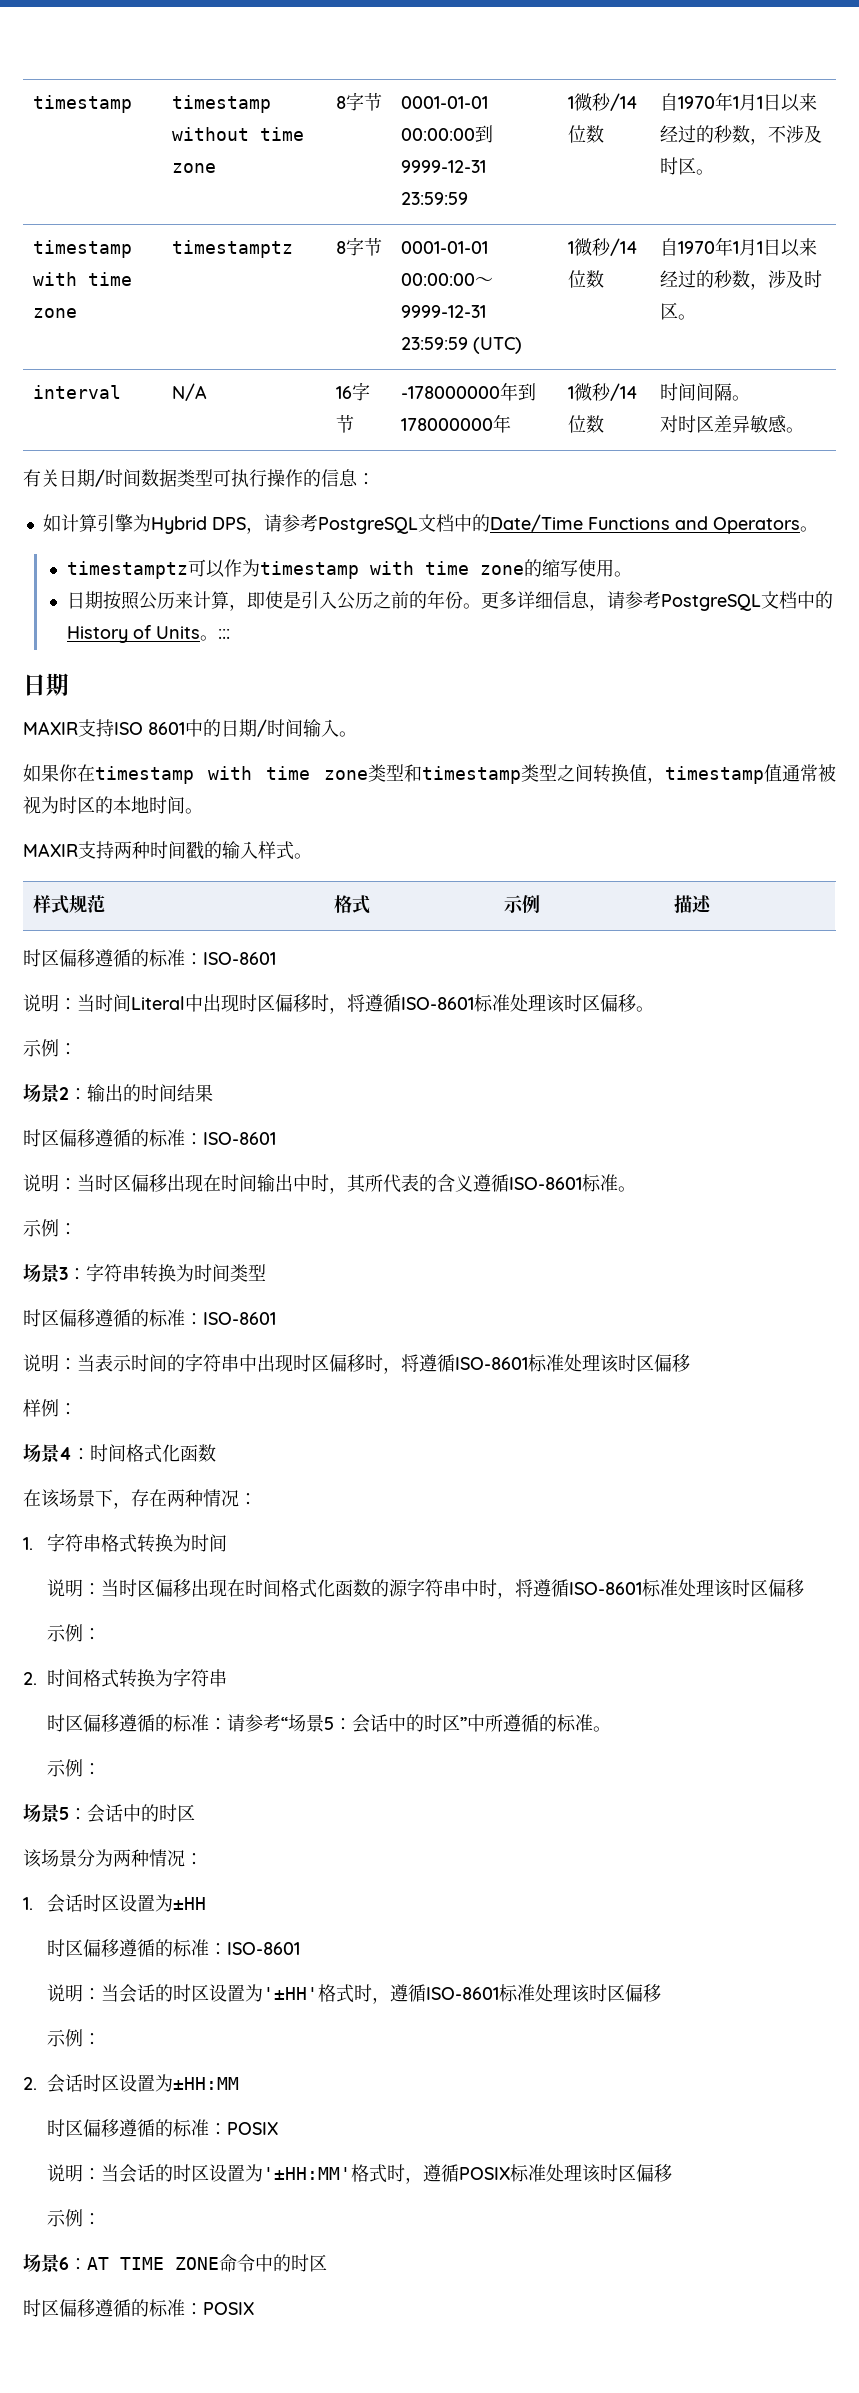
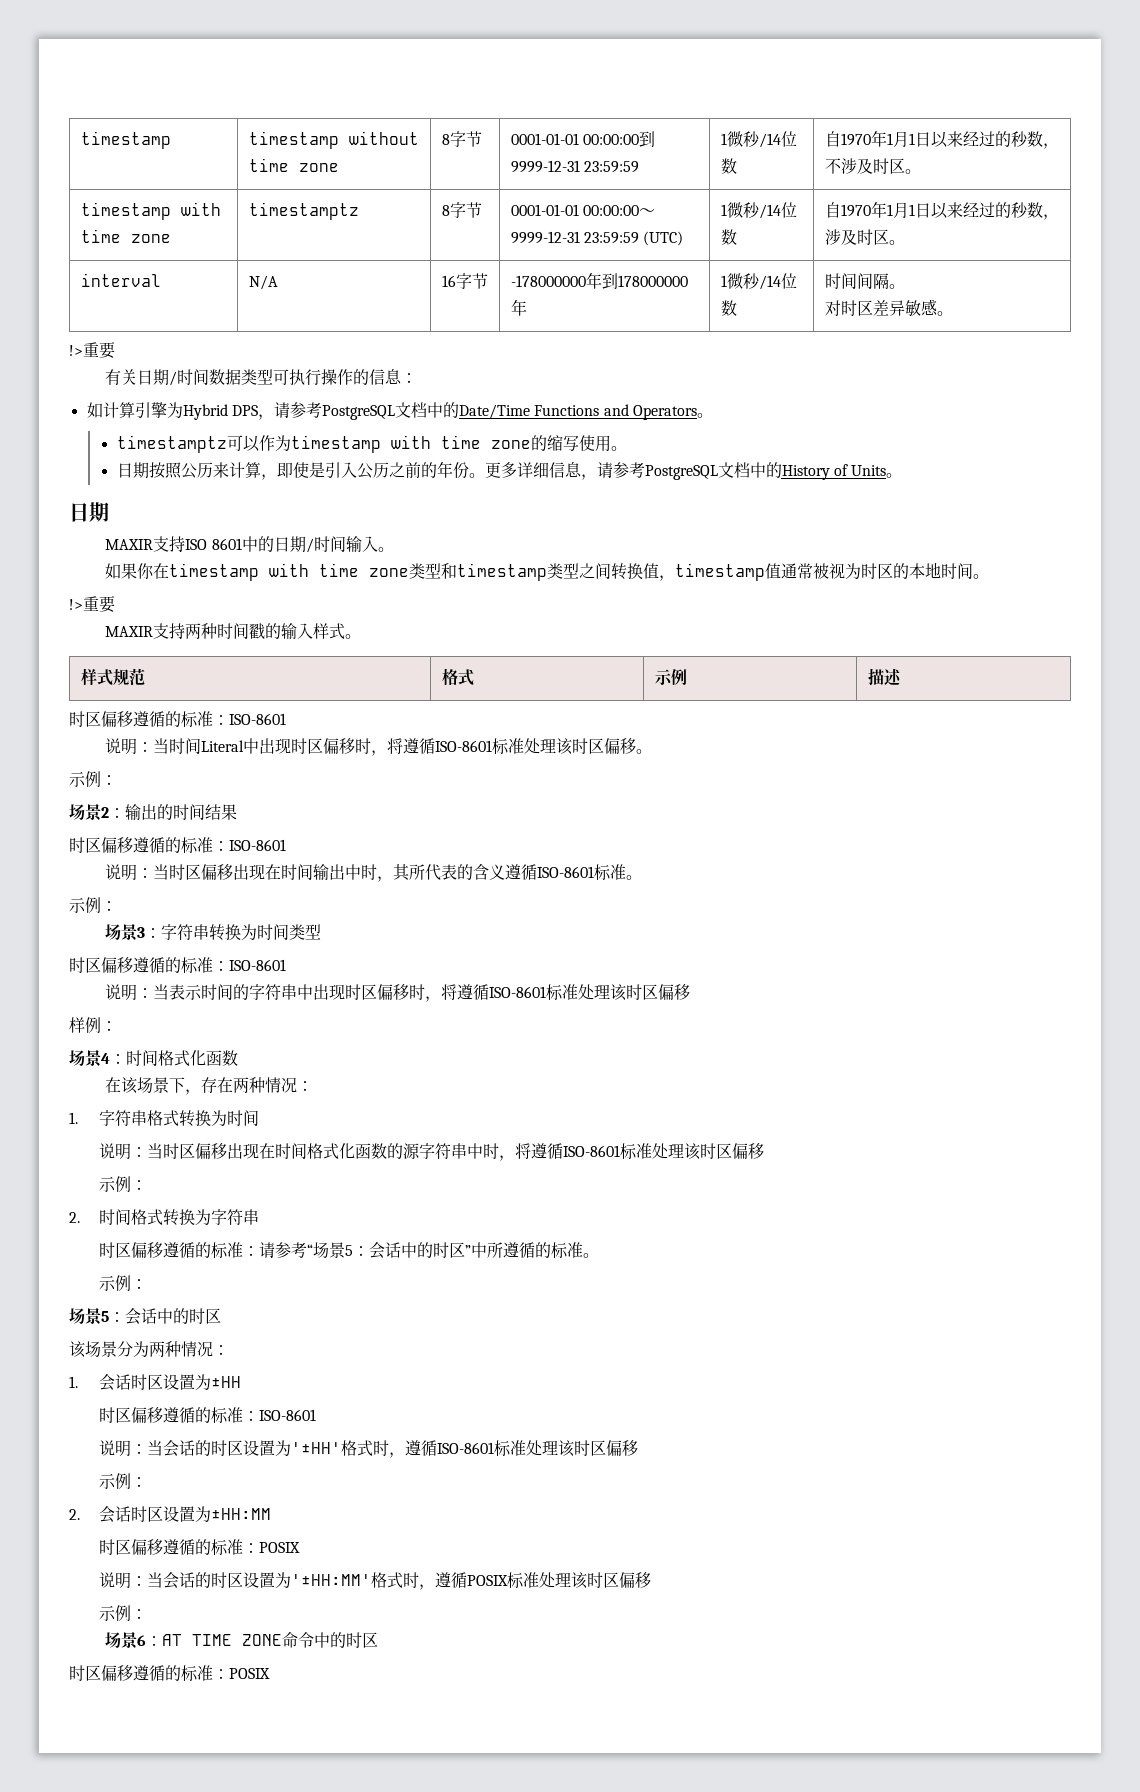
(804, 430) none -> [69,342,115,359] // !>重要
[217,629,230,639] ::: -> (903, 475) none
(203, 811) none -> [69,596,115,613] // !>重要

